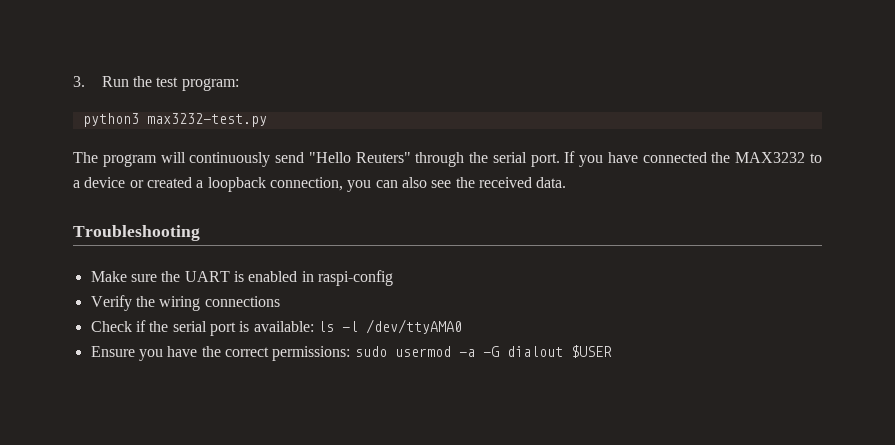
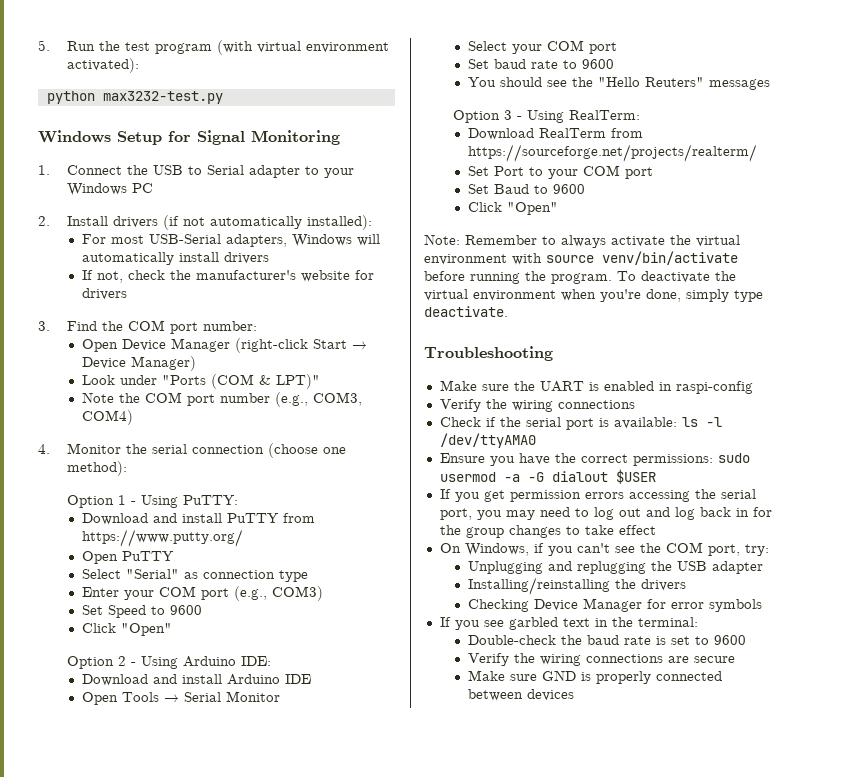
[73,76,85,87] 3. -> [38,40,50,51] 5.
[181,78,239,91] [82,113,267,127] [73,151,822,167] [73,177,567,192] program: // python3 max3232-test.py // The program will continuously send "Hello Reuters" through the serial port. If you have connected the MAX3232 to a device or created a loopback connection, you can also see the received data. -> [154,40,389,55] [66,58,139,73] [46,91,223,104] [38,130,340,145] [38,165,354,178] [66,183,153,196] [38,215,372,230] [82,234,381,247] [82,252,270,265] [82,270,375,283] [82,288,128,300] [38,320,257,334] [82,338,368,353] [82,356,197,371] [82,374,321,389] [82,392,363,407] [82,410,134,425] [38,443,346,458] [66,461,127,476] [66,495,238,508] [82,513,316,525] [82,529,244,547] [82,551,175,564] [82,569,309,582] [82,586,324,601] [82,605,203,618] [82,623,173,636] [66,656,271,669] [82,674,312,686] [82,691,281,705] [468,40,618,54] [468,59,615,69] [468,77,771,90] [452,110,640,123] [468,128,644,140] [468,144,758,162] [468,165,654,179] [468,184,586,194] [468,202,559,215] [424,234,740,248] [424,251,738,265] [424,271,736,284] [424,289,763,302] [424,306,508,317] program (with virtual environment activated): // python max3232-test.py // Windows Setup for Signal Monitoring // 1. Connect the USB to Serial adapter to your Windows PC // 2. Install drivers (if not automatically installed): // For most USB-Serial adapters, Windows will automatically install drivers // If not, check the manufacturer's website for drivers // 3. Find the COM port number: // Open Device Manager (right-click Start → Device Manager) // Look under "Ports (COM & LPT)" // Note the COM port number (e.g., COM3, COM4) // 4. Monitor the serial connection (choose one method): // Option 1 - Using PuTTY: // Download and install PuTTY from https://www.putty.org/ // Open PuTTY // Select "Serial" as connection type // Enter your COM port (e.g., COM3) // Set Speed to 9600 // Click "Open" // Option 2 - Using Arduino IDE: // Download and install Arduino IDE // Open Tools → Serial Monitor // Select your COM port // Set baud rate to 9600 // You should see the "Hello Reuters" messages // Option 3 - Using RealTerm: // Download RealTerm from https://sourceforge.net/projects/realterm/ // Set Port to your COM port // Set Baud to 9600 // Click "Open" // Note: Remember to always activate the virtual environment with source venv/bin/activate before running the program. To deactivate the virtual environment when you're done, simply type deactivate.
(612, 351) none -> [439,489,756,502] [439,507,772,520] [439,525,656,538] [439,542,769,556] [468,561,764,574] [468,577,687,595] [468,598,763,612] [439,617,698,630] [468,635,747,645] [468,653,736,666] [468,670,723,684] [468,689,575,701] // If you get permission errors accessing the serial port, you may need to log out and log back in for the group changes to take effect // On Windows, if you can't see the COM port, try: // Unplugging and replugging the USB adapter // Installing/reinstalling the drivers // Checking Device Manager for error symbols // If you see garbled text in the terminal: // Double-check the baud rate is set to 9600 // Verify the wiring connections are secure // Make sure GND is properly connected between devices

